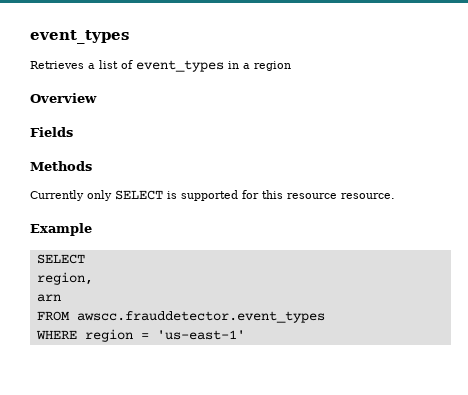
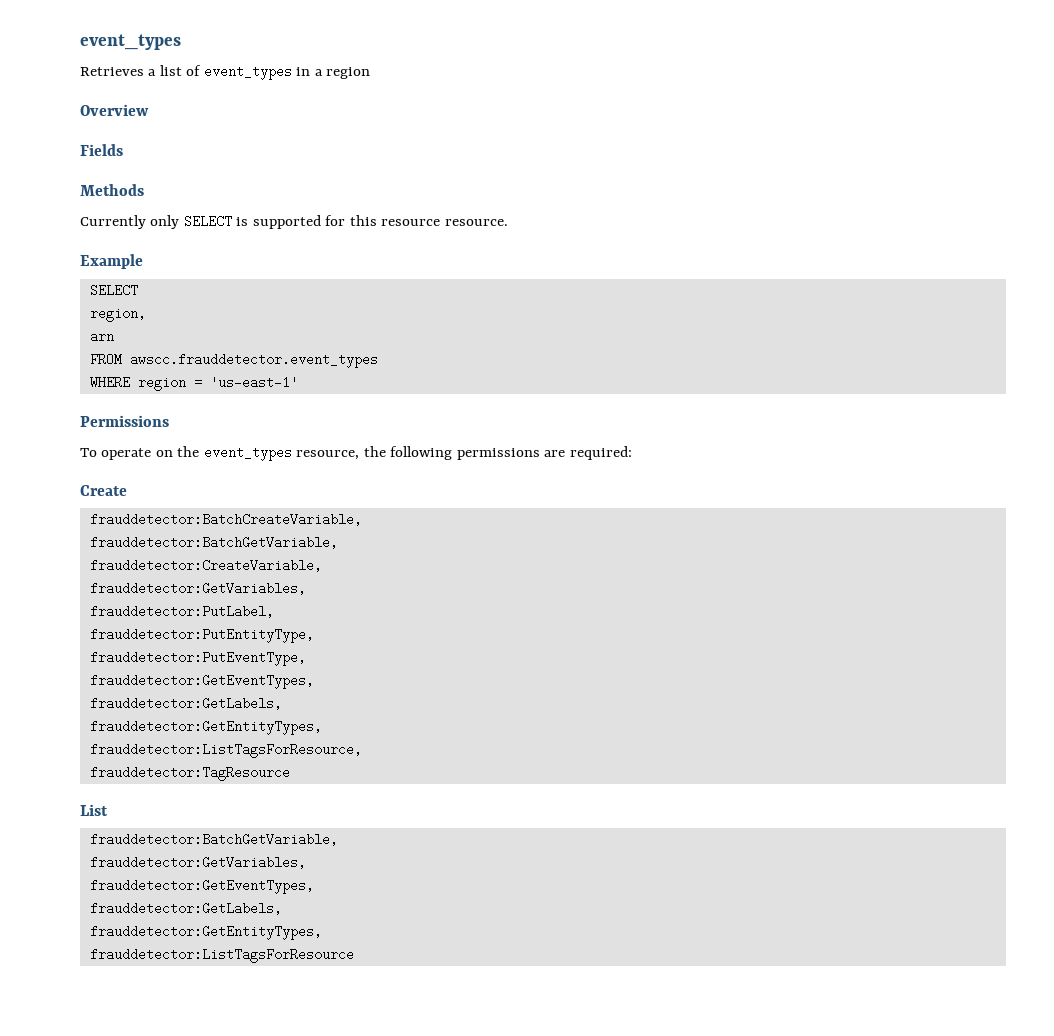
(245, 335) none -> [80,415,169,427] [80,446,632,461] [80,485,127,496] [89,513,362,526] [89,536,338,549] [89,559,322,572] [89,582,306,595] [89,605,274,618] [89,628,314,643] [89,651,306,666] [89,674,314,689] [89,697,282,710] [89,720,322,735] [89,743,362,758] [89,766,290,781] [80,804,108,816] [89,833,338,846] [89,856,306,869] [89,879,314,894] [89,902,282,915] [89,925,322,940] [89,948,354,963] // Permissions // To operate on the event_types resource, the following permissions are required: // Create // frauddetector:BatchCreateVariable, // frauddetector:BatchGetVariable, // frauddetector:CreateVariable, // frauddetector:GetVariables, // frauddetector:PutLabel, // frauddetector:PutEntityType, // frauddetector:PutEventType, // frauddetector:GetEventTypes, // frauddetector:GetLabels, // frauddetector:GetEntityTypes, // frauddetector:ListTagsForResource, // frauddetector:TagResource // List // frauddetector:BatchGetVariable, // frauddetector:GetVariables, // frauddetector:GetEventTypes, // frauddetector:GetLabels, // frauddetector:GetEntityTypes, // frauddetector:ListTagsForResource

